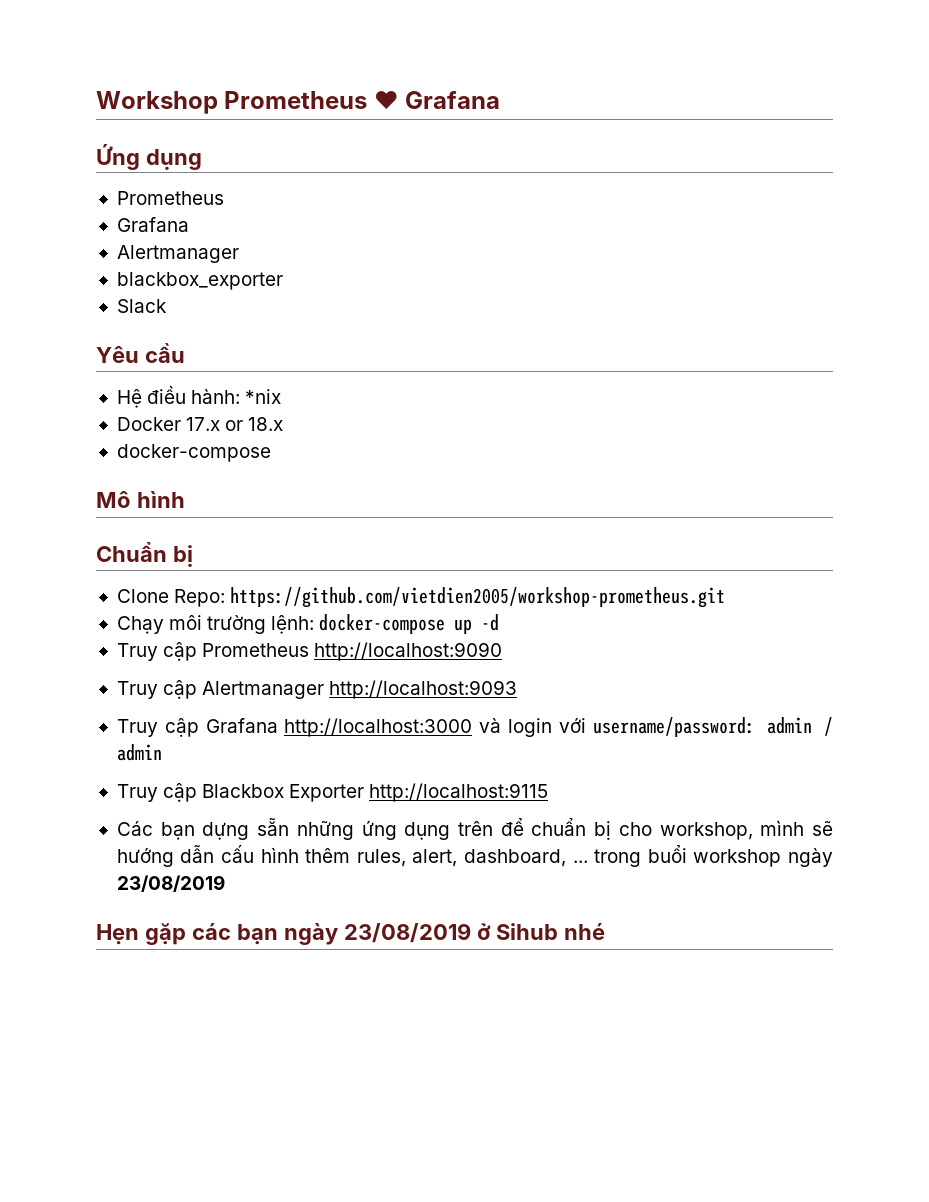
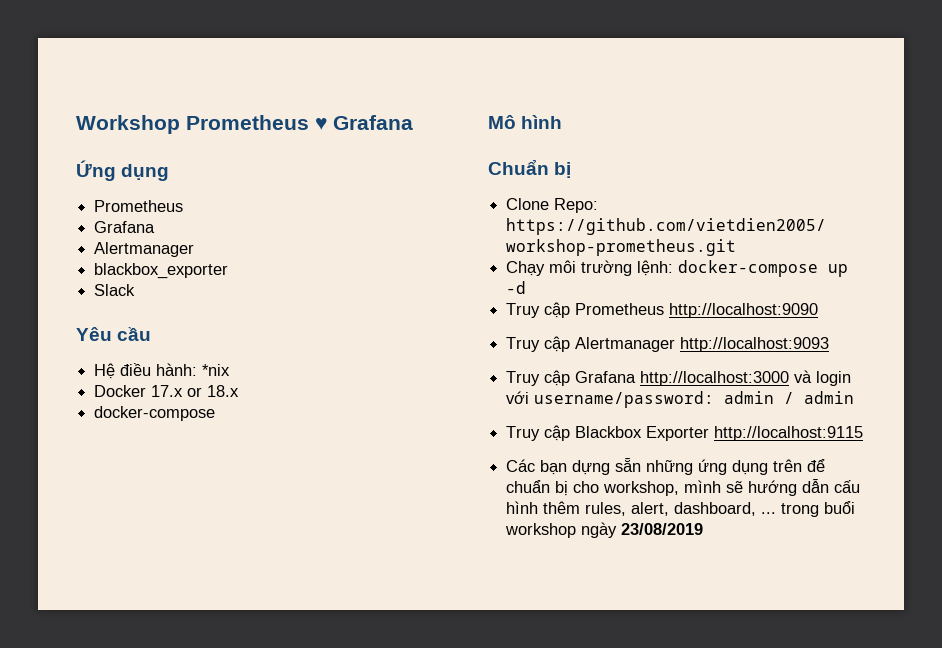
[96,923,605,945] // Hẹn gặp các bạn ngày 23/08/2019 ở Sihub nhé -> (704, 529) none

